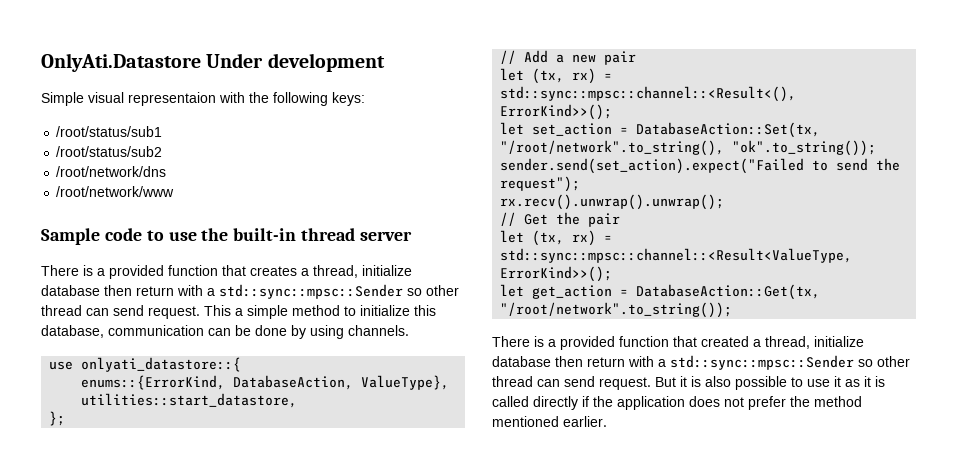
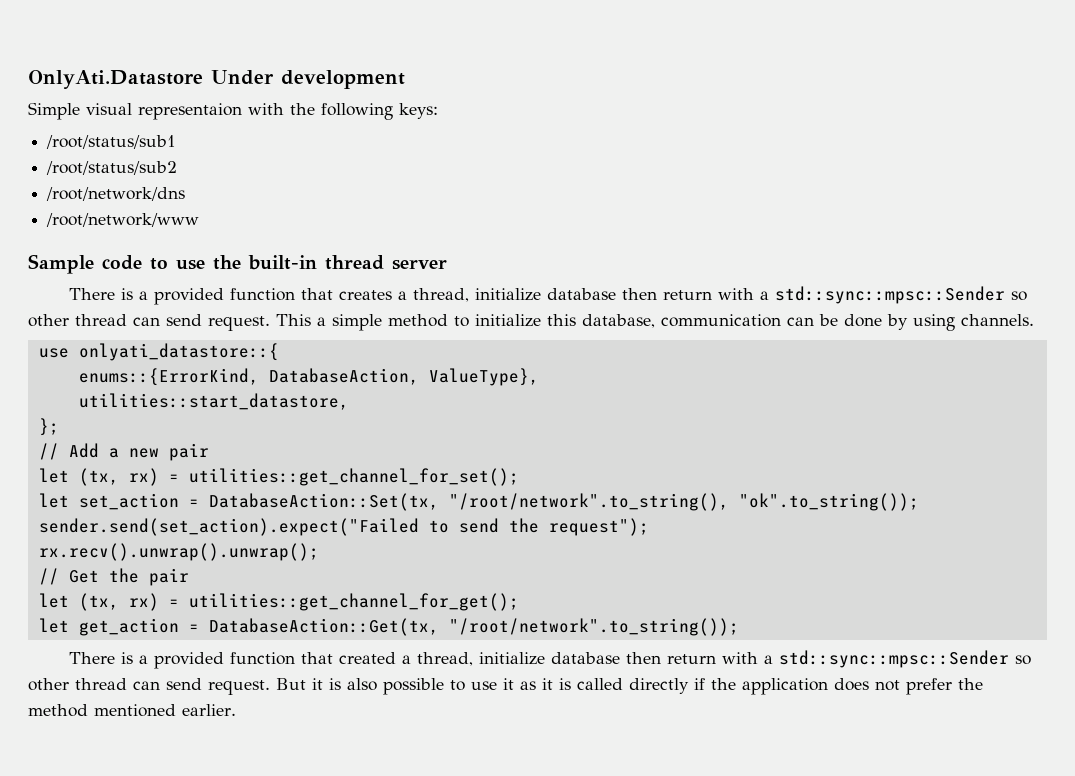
[500,86,797,102] [500,104,613,120] std::sync::mpsc::channel::<Result<(), ErrorKind>>(); -> [188,468,519,486] utilities::get_channel_for_set();
[500,248,853,263] [500,266,613,282] std::sync::mpsc::channel::<Result<ValueType, ErrorKind>>(); -> [188,593,519,611] utilities::get_channel_for_get();

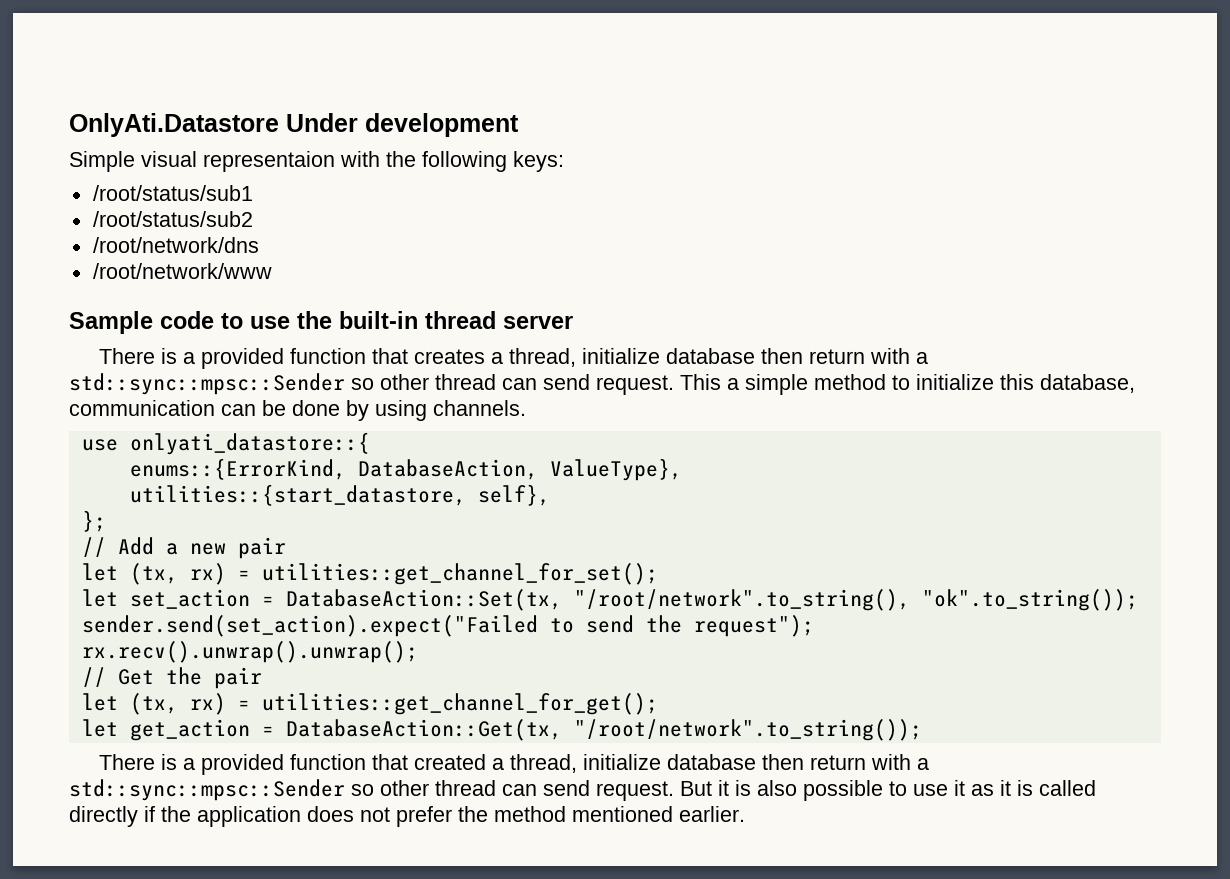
[78,393,349,410] utilities::start_datastore, -> [129,484,550,506] utilities::{start_datastore, self},

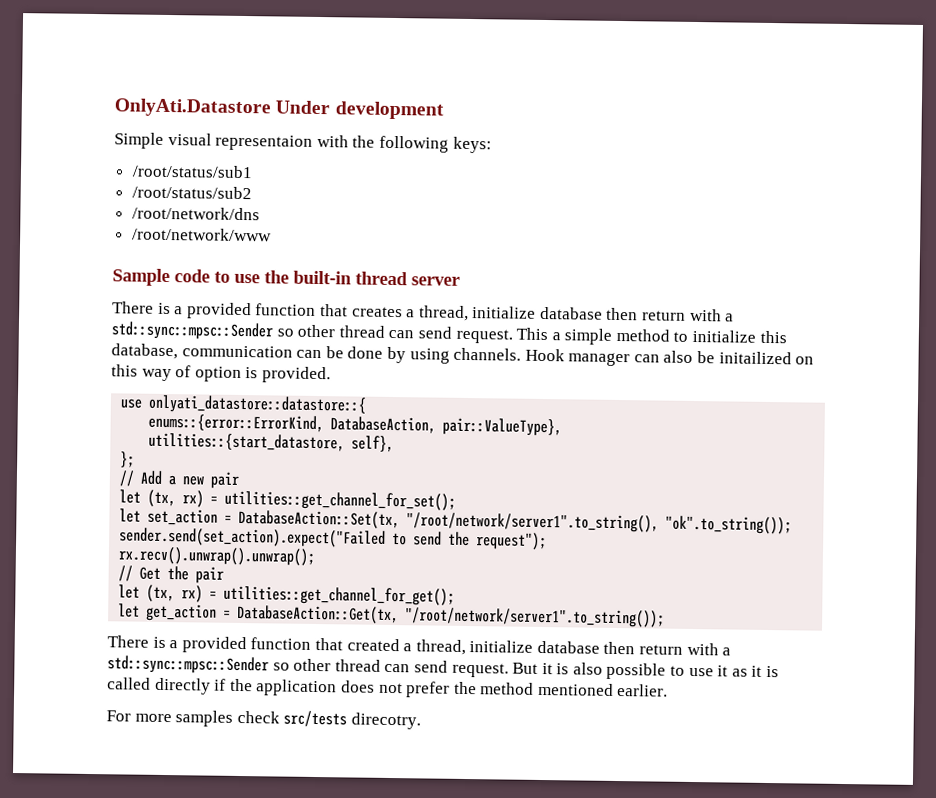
[81,432,370,455] [129,458,682,481] // use onlyati_datastore::{ // enums::{ErrorKind, DatabaseAction, ValueType}, -> [524,348,815,367] [111,364,331,384] [120,394,368,415] [148,413,563,437] Hook manager can also be initailized on this way of option is provided. // use onlyati_datastore::datastore::{ // enums::{error::ErrorKind, DatabaseAction, pair::ValueType},
[573,589,910,611] "/root/network".to_string(), -> [406,512,660,533] "/root/network/server1".to_string(),
[573,719,922,741] "/root/network".to_string()); -> [405,607,666,628] "/root/network/server1".to_string());
(745, 814) none -> [106,710,421,730] // For more samples check src/tests direcotry.

